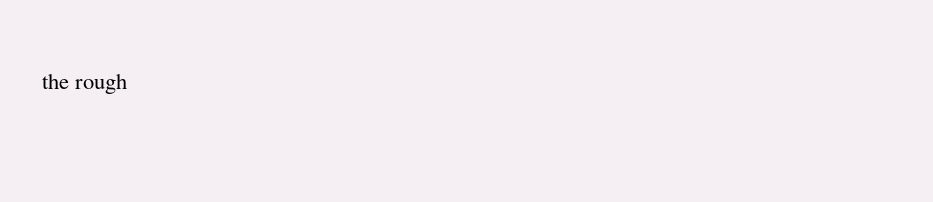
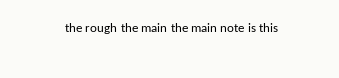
(128, 83) none -> [120,23,278,32] the main the main note is this

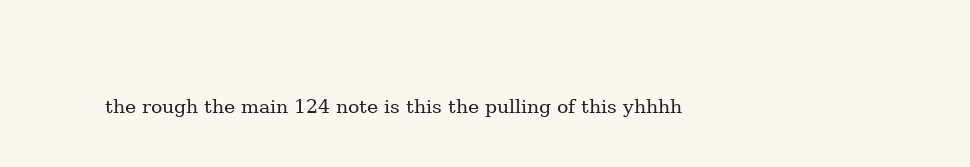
[170,23,217,32] the main -> [293,99,330,113] 124
(278, 27) none -> [447,99,682,117] the pulling of this yhhhh

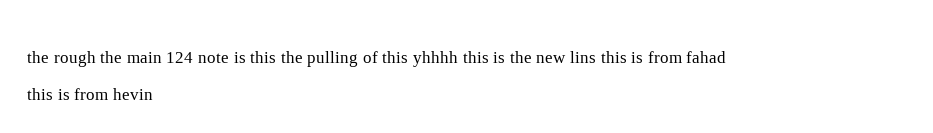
(682, 108) none -> [462,51,727,63] [27,88,153,100] this is the new lins this is from fahad // this is from hevin

